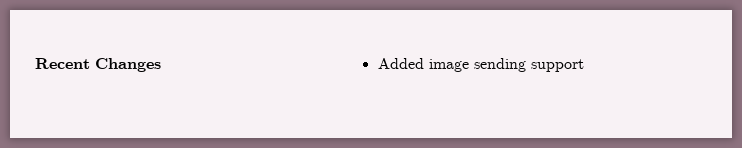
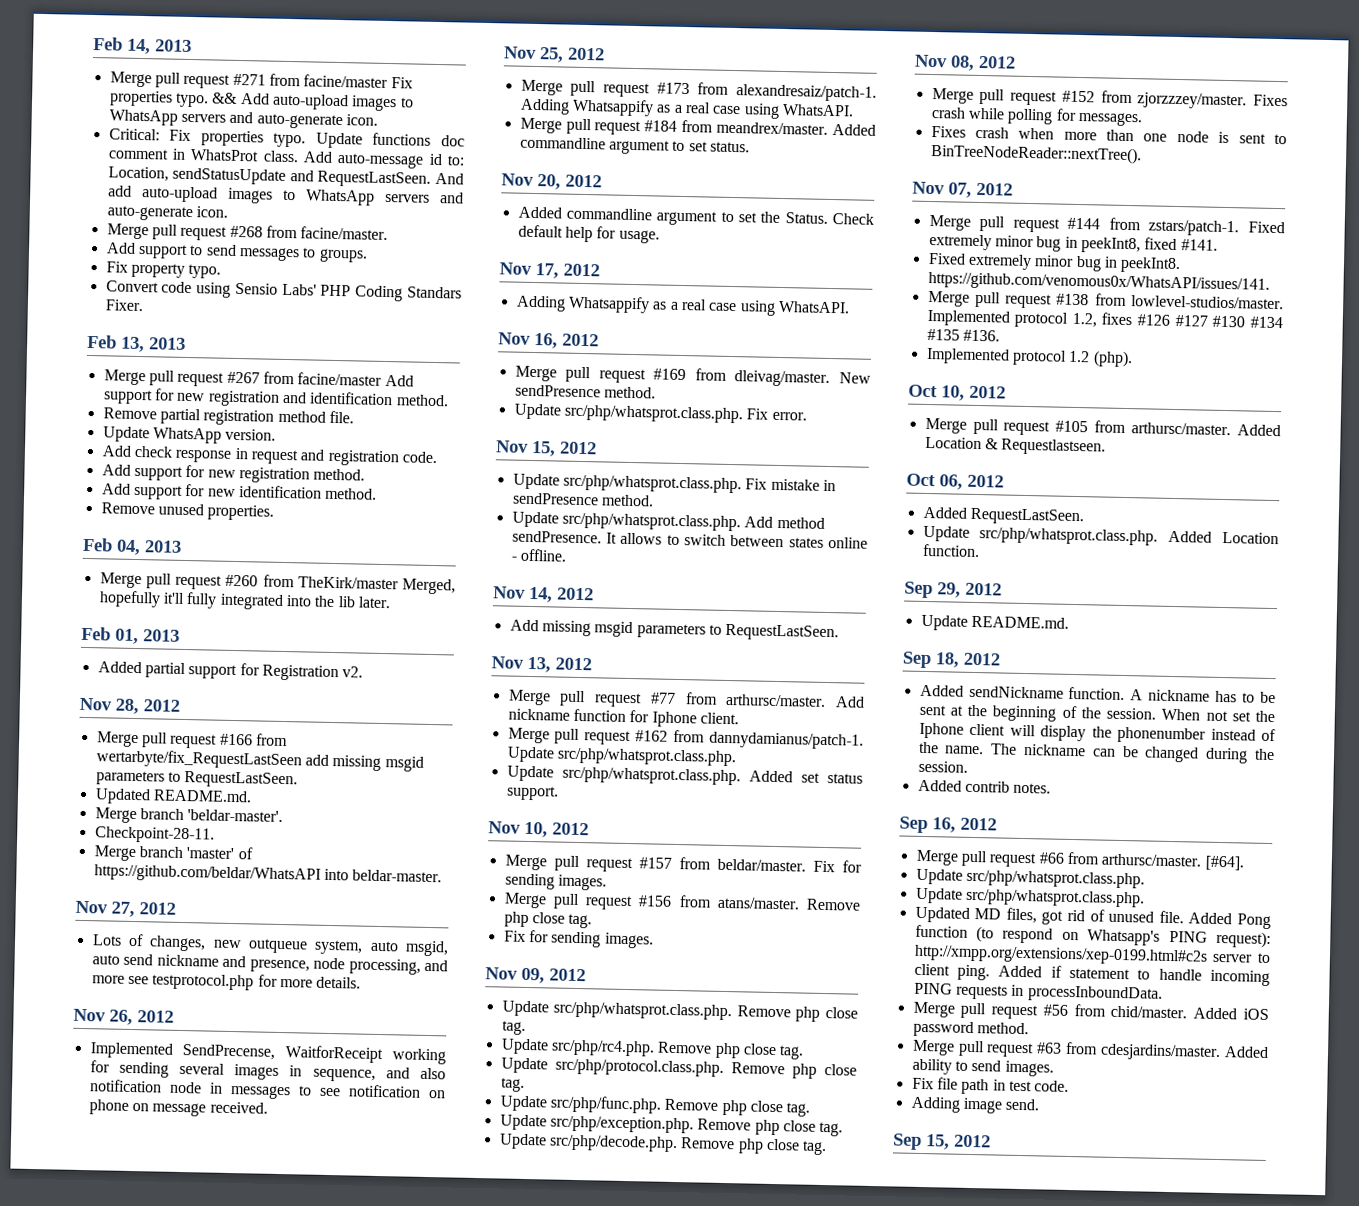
[35,58,161,72] [377,58,584,72] Recent Changes // Added image sending support -> [93,37,192,55] [109,71,413,89] [108,90,414,112] [108,109,378,130] [108,128,465,149] [107,148,465,169] [107,166,464,188] [107,185,464,206] [106,205,228,222] [106,223,389,241] [105,242,368,263] [105,261,222,279] [105,280,462,302] [104,299,144,312] [87,334,186,353] [103,369,414,387] [102,388,449,407] [102,407,354,426] [102,426,277,444] [101,445,438,467] [101,464,366,484] [101,483,378,500] [100,502,275,521] [82,537,182,556] [99,572,456,595] [98,590,391,610] [81,626,180,645] [97,661,364,682] [79,697,180,715] [95,731,288,749] [95,749,424,772] [95,770,299,789] [94,788,252,805] [94,807,284,824] [94,826,215,844] [93,845,253,862] [93,864,443,884] [75,900,176,918] [91,933,449,957] [91,953,448,975] [91,973,362,991] [73,1008,174,1026] [89,1042,446,1065] [89,1060,446,1082] [88,1079,446,1100] [88,1099,268,1117] [503,46,605,63] [520,79,877,102] [519,98,854,119] [519,117,876,136] [519,136,750,155] [501,173,602,190] [517,206,874,226] [517,224,660,244] [499,262,600,279] [515,295,850,316] [498,332,599,349] [514,365,871,388] [514,384,656,399] [513,403,807,424] [496,440,597,457] [512,473,836,494] [511,492,654,507] [511,511,825,532] [511,530,868,549] [510,548,567,562] [493,586,594,603] [509,619,840,642] [491,656,592,673] [507,689,865,708] [507,708,739,728] [507,727,864,750] [506,746,737,767] [506,765,863,786] [505,785,559,801] [488,821,589,838] [504,854,862,873] [504,873,607,891] [503,892,861,911] [503,911,593,929] [503,930,654,949] [485,967,586,984] [501,1000,858,1022] [501,1020,526,1035] [500,1038,805,1060] [500,1057,857,1079] [500,1077,525,1092] [499,1095,811,1117] [499,1114,844,1137] [498,1133,828,1156] [914,54,1016,71] [931,87,1288,110] [930,106,1143,127] [930,125,1287,145] [930,143,1142,165] [912,181,1013,198] [928,214,1285,237] [928,233,1218,254] [927,252,1182,274] [927,271,1270,294] [927,290,1284,310] [926,309,1283,329] [926,328,1000,342] [925,347,1133,368] [908,384,1006,401] [924,417,1281,437] [924,436,1107,456] [906,473,1004,490] [922,506,1084,526] [922,525,1279,546] [922,543,980,558] [904,581,1002,599] [920,614,1069,631] [902,651,1001,669] [919,684,1276,704] [918,704,1275,723] [918,722,1276,744] [918,741,1275,764] [917,760,968,773] [917,779,1052,794] [899,816,997,834] [915,849,1244,871] [915,868,1145,889] [914,887,1145,908] [914,906,1271,930] [914,924,1271,949] [913,944,1271,966] [913,963,1270,987] [913,982,1163,1003] [912,1001,1269,1021] [912,1020,1029,1038] [911,1039,1269,1062] [911,1058,1054,1077] [911,1077,1070,1095] [910,1096,1041,1114] [892,1133,991,1151] Feb 14, 2013 // Merge pull request #271 from facine/master Fix properties typo. && Add auto-upload images to WhatsApp servers and auto-generate icon. // Critical: Fix properties typo. Update functions doc comment in WhatsProt class. Add auto-message id to: Location, sendStatusUpdate and RequestLastSeen. And add auto-upload images to WhatsApp servers and auto-generate icon. // Merge pull request #268 from facine/master. // Add support to send messages to groups. // Fix property typo. // Convert code using Sensio Labs' PHP Coding Standars Fixer. // Feb 13, 2013 // Merge pull request #267 from facine/master Add support for new registration and identification method. // Remove partial registration method file. // Update WhatsApp version. // Add check response in request and registration code. // Add support for new registration method. // Add support for new identification method. // Remove unused properties. // Feb 04, 2013 // Merge pull request #260 from TheKirk/master Merged, hopefully it'll fully integrated into the lib later. // Feb 01, 2013 // Added partial support for Registration v2. // Nov 28, 2012 // Merge pull request #166 from wertarbyte/fix_RequestLastSeen add missing msgid parameters to RequestLastSeen. // Updated README.md. // Merge branch 'beldar-master'. // Checkpoint-28-11. // Merge branch 'master' of https://github.com/beldar/WhatsAPI into beldar-master. // Nov 27, 2012 // Lots of changes, new outqueue system, auto msgid, auto send nickname and presence, node processing, and more see testprotocol.php for more details. // Nov 26, 2012 // Implemented SendPrecense, WaitforReceipt working for sending several images in sequence, and also notification node in messages to see notification on phone on message received. // Nov 25, 2012 // Merge pull request #173 from alexandresaiz/patch-1. Adding Whatsappify as a real case using WhatsAPI. // Merge pull request #184 from meandrex/master. Added commandline argument to set status. // Nov 20, 2012 // Added commandline argument to set the Status. Check default help for usage. // Nov 17, 2012 // Adding Whatsappify as a real case using WhatsAPI. // Nov 16, 2012 // Merge pull request #169 from dleivag/master. New sendPresence method. // Update src/php/whatsprot.class.php. Fix error. // Nov 15, 2012 // Update src/php/whatsprot.class.php. Fix mistake in sendPresence method. // Update src/php/whatsprot.class.php. Add method sendPresence. It allows to switch between states online - offline. // Nov 14, 2012 // Add missing msgid parameters to RequestLastSeen. // Nov 13, 2012 // Merge pull request #77 from arthursc/master. Add nickname function for Iphone client. // Merge pull request #162 from dannydamianus/patch-1. Update src/php/whatsprot.class.php. // Update src/php/whatsprot.class.php. Added set status support. // Nov 10, 2012 // Merge pull request #157 from beldar/master. Fix for sending images. // Merge pull request #156 from atans/master. Remove php close tag. // Fix for sending images. // Nov 09, 2012 // Update src/php/whatsprot.class.php. Remove php close tag. // Update src/php/rc4.php. Remove php close tag. // Update src/php/protocol.class.php. Remove php close tag. // Update src/php/func.php. Remove php close tag. // Update src/php/exception.php. Remove php close tag. // Update src/php/decode.php. Remove php close tag. // Nov 08, 2012 // Merge pull request #152 from zjorzzzey/master. Fixes crash while polling for messages. // Fixes crash when more than one node is sent to BinTreeNodeReader::nextTree(). // Nov 07, 2012 // Merge pull request #144 from zstars/patch-1. Fixed extremely minor bug in peekInt8, fixed #141. // Fixed extremely minor bug in peekInt8. https://github.com/venomous0x/WhatsAPI/issues/141. // Merge pull request #138 from lowlevel-studios/master. Implemented protocol 1.2, fixes #126 #127 #130 #134 #135 #136. // Implemented protocol 1.2 (php). // Oct 10, 2012 // Merge pull request #105 from arthursc/master. Added Location & Requestlastseen. // Oct 06, 2012 // Added RequestLastSeen. // Update src/php/whatsprot.class.php. Added Location function. // Sep 29, 2012 // Update README.md. // Sep 18, 2012 // Added sendNickname function. A nickname has to be sent at the beginning of the session. When not set the Iphone client will display the phonenumber instead of the name. The nickname can be changed during the session. // Added contrib notes. // Sep 16, 2012 // Merge pull request #66 from arthursc/master. [#64]. // Update src/php/whatsprot.class.php. // Update src/php/whatsprot.class.php. // Updated MD files, got rid of unused file. Added Pong function (to respond on Whatsapp's PING request): http://xmpp.org/extensions/xep-0199.html#c2s server to client ping. Added if statement to handle incoming PING requests in processInboundData. // Merge pull request #56 from chid/master. Added iOS password method. // Merge pull request #63 from cdesjardins/master. Added ability to send images. // Fix file path in test code. // Adding image send. // Sep 15, 2012

